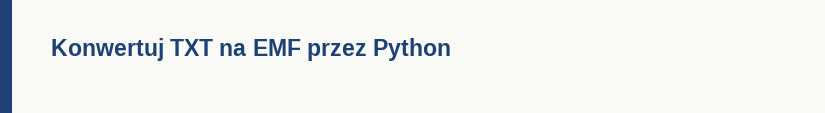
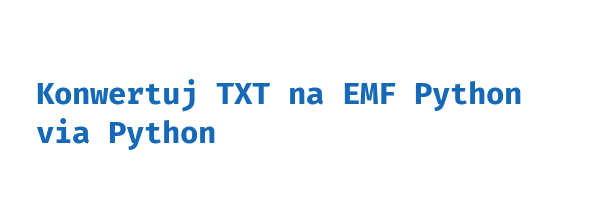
[306,43,367,61] przez -> [414,81,522,111] [36,118,90,144] Python via

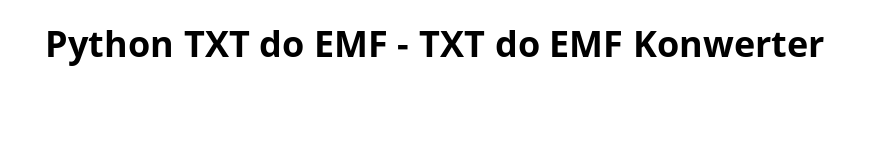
[36,79,522,112] [36,118,216,150] Konwertuj TXT na EMF Python via Python -> [45,30,824,66] Python TXT do EMF - TXT do EMF Konwerter

